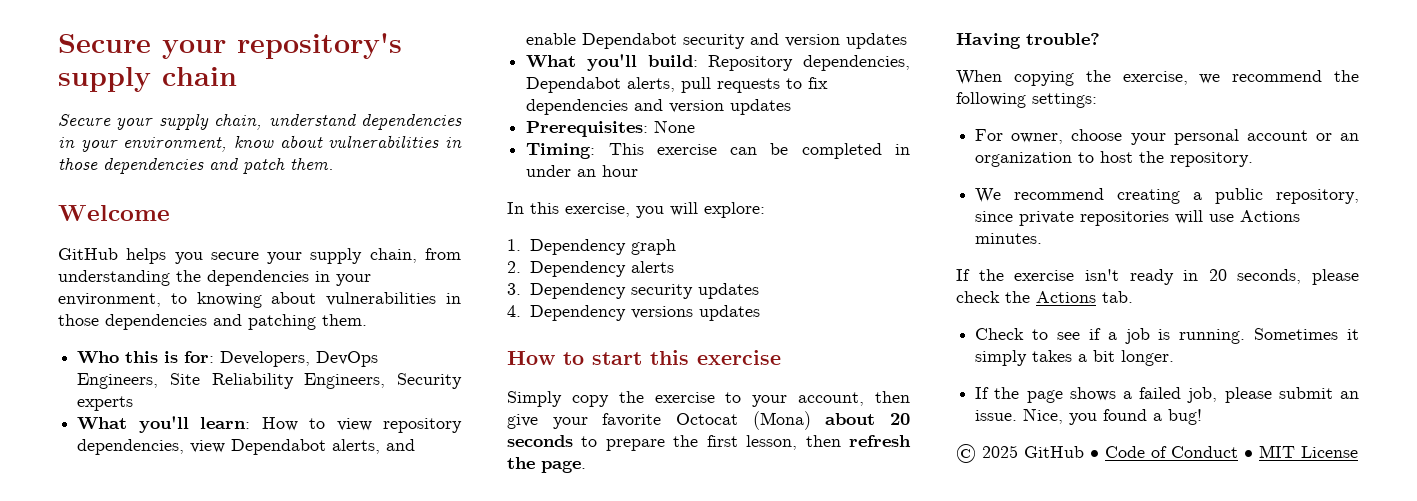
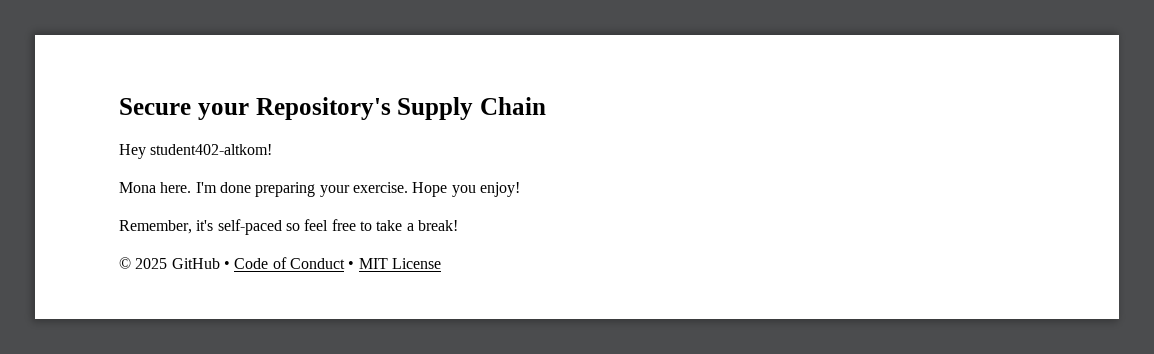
[58,33,402,59] [58,67,237,92] [58,113,462,130] [58,135,462,152] [58,157,334,174] [58,205,170,221] [58,248,461,264] [58,270,371,286] [58,292,462,308] [58,314,367,330] [77,351,379,367] [77,373,462,389] [77,396,134,411] [77,416,462,433] [77,439,416,455] [526,33,908,49] [526,54,910,71] [526,77,829,93] [526,99,792,115] [526,120,696,137] [526,143,910,159] [526,165,639,177] [507,202,765,218] [507,239,676,255] [507,261,674,277] [507,283,759,299] [507,305,760,321] [507,350,781,365] [507,391,910,407] [507,411,910,430] [507,435,911,451] [507,457,586,473] [956,33,1100,49] [956,70,1359,86] [956,92,1097,108] [975,129,1359,145] [975,151,1254,167] [975,188,1359,204] [975,210,1301,226] [975,233,1043,244] [956,269,1359,285] [956,291,1133,303] [975,328,1359,344] [975,350,1175,366] [975,387,1359,403] [975,408,1203,425] Secure your repository's supply chain // Secure your supply chain, understand dependencies in your environment, know about vulnerabilities in those dependencies and patch them. // Welcome // GitHub helps you secure your supply chain, from understanding the dependencies in your environment, to knowing about vulnerabilities in those dependencies and patching them. // Who this is for: Developers, DevOps Engineers, Site Reliability Engineers, Security experts // What you'll learn: How to view repository dependencies, view Dependabot alerts, and enable Dependabot security and version updates // What you'll build: Repository dependencies, Dependabot alerts, pull requests to fix dependencies and version updates // Prerequisites: None // Timing: This exercise can be completed in under an hour // In this exercise, you will explore: // 1. Dependency graph // 2. Dependency alerts // 3. Dependency security updates // 4. Dependency versions updates // How to start this exercise // Simply copy the exercise to your account, then give your favorite Octocat (Mona) about 20 seconds to prepare the first lesson, then refresh the page. // Having trouble? // When copying the exercise, we recommend the following settings: // For owner, choose your personal account or an organization to host the repository. // We recommend creating a public repository, since private repositories will use Actions minutes. // If the exercise isn't ready in 20 seconds, please check the Actions tab. // Check to see if a job is running. Sometimes it simply takes a bit longer. // If the page shows a failed job, please submit an issue. Nice, you found a bug! -> [119,97,546,120] [119,144,273,159] [119,182,520,197] [119,219,458,235] Secure your Repository's Supply Chain // Hey student402-altkom! // Mona here. I'm done preparing your exercise. Hope you enjoy! // Remember, it's self-paced so feel free to take a break!

